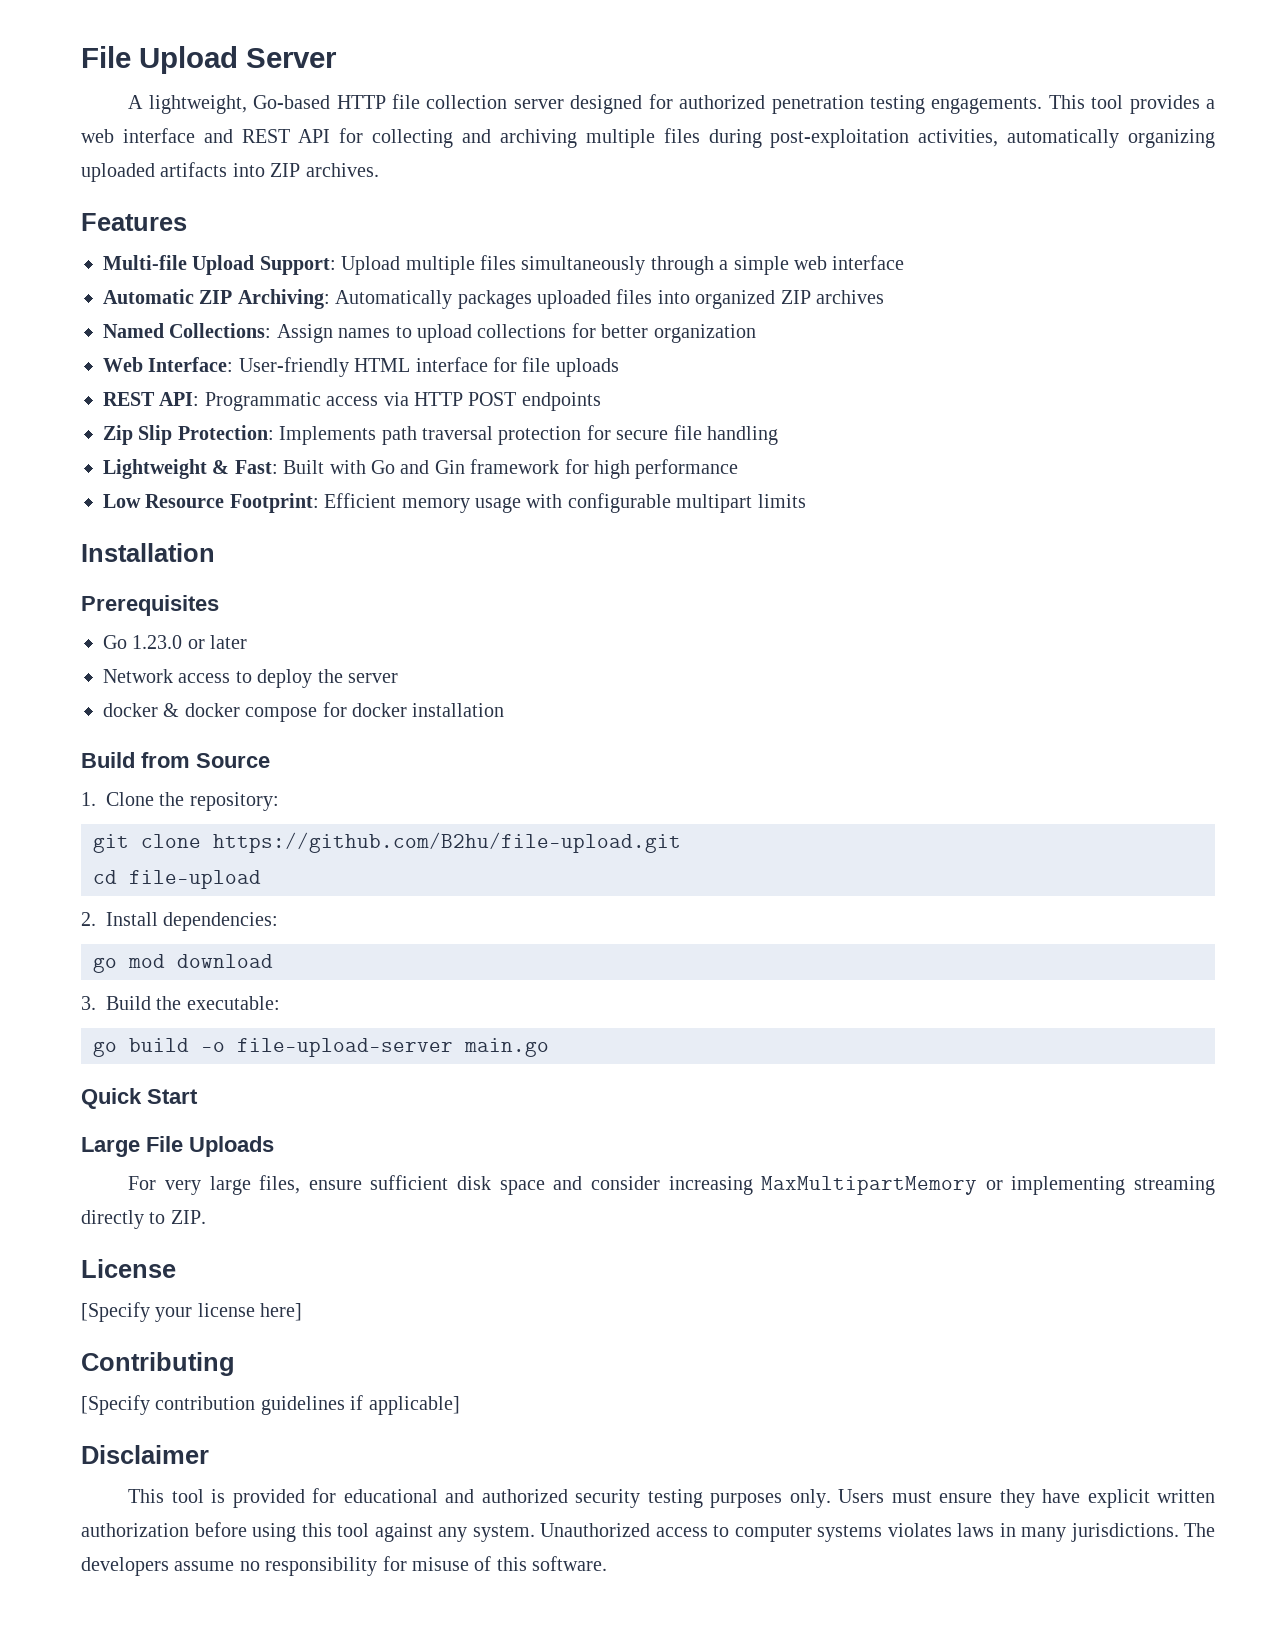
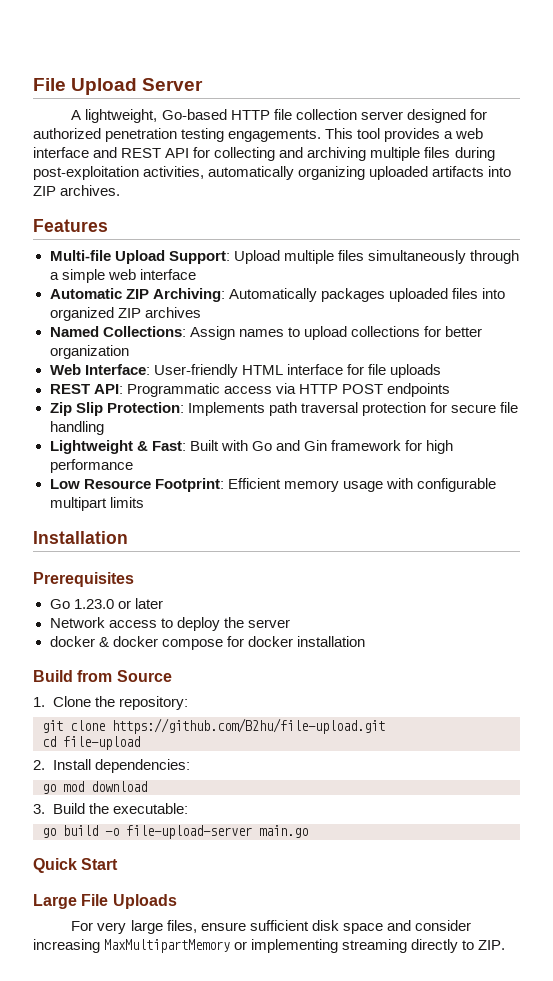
[81,1259,176,1278] [81,1302,303,1322] [81,1352,235,1376] [81,1395,460,1415] [81,1445,209,1464] [128,1488,1215,1508] [81,1522,1215,1542] [81,1556,608,1576] // License // [Specify your license here] // Contributing // [Specify contribution guidelines if applicable] // Disclaimer // This tool is provided for educational and authorized security testing purposes only. Users must ensure they have explicit written authorization before using this tool against any system. Unauthorized access to computer systems violates laws in many jurisdictions. The developers assume no responsibility for misuse of this software. -> (506, 945) none

